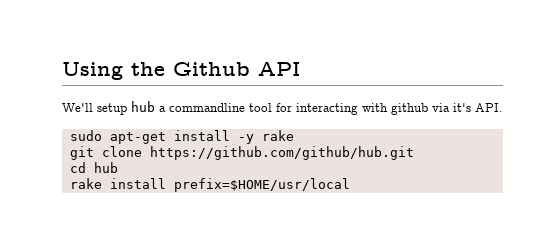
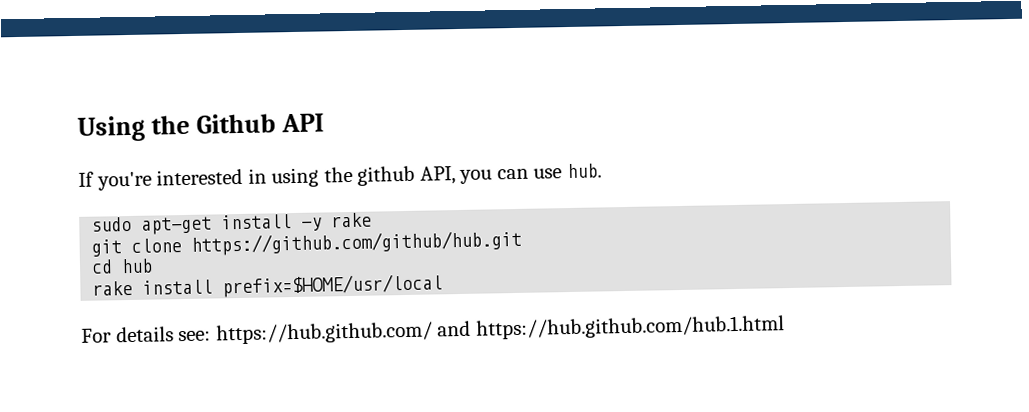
[62,101,503,115] We'll setup hub a commandline tool for interacting with github via it's API. -> [78,163,602,191] If you're interested in using the github API, you can use hub.
(350, 185) none -> [81,315,785,345] // For details see: https://hub.github.com/ and https://hub.github.com/hub.1.html

